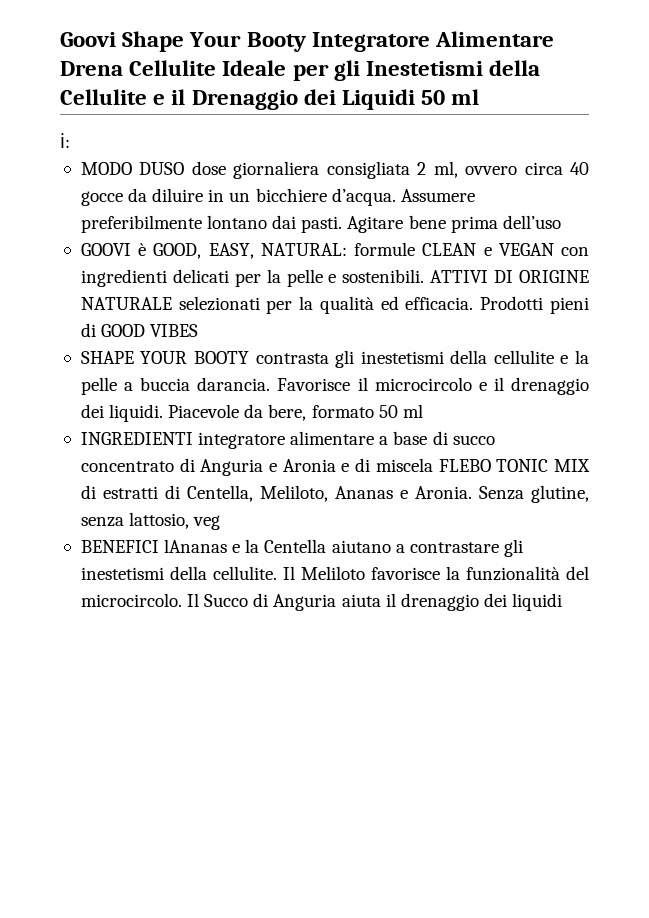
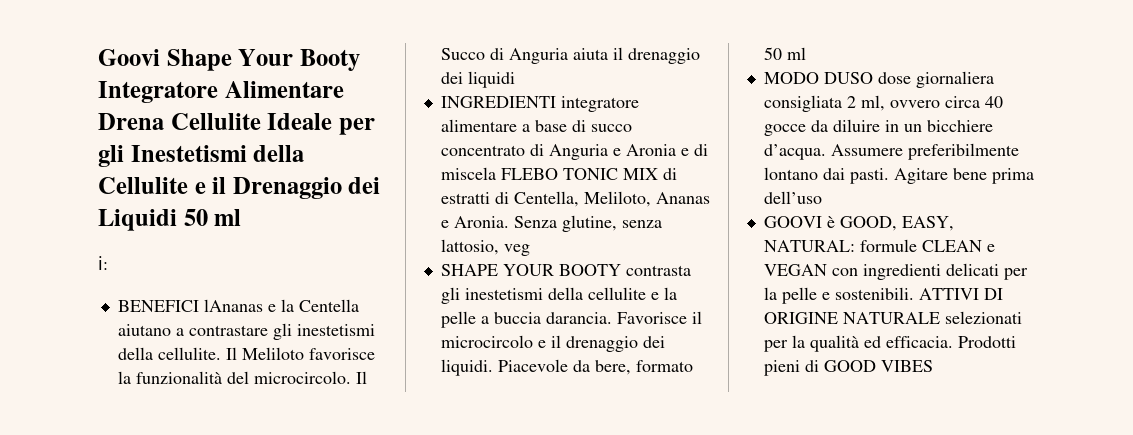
(70, 140) none -> [117,299,359,312] [117,323,375,340] [117,347,375,360] [117,371,367,384] [440,47,700,64] [440,71,515,88] [440,96,639,112] [440,119,632,132] [440,144,708,160] [440,167,677,180] [440,191,710,207] [440,215,662,232] [440,239,530,256] [440,264,691,276] [440,287,677,304] [440,311,702,328] [440,335,665,352] [440,359,693,376] [763,47,806,60] // BENEFICI lAnanas e la Centella aiutano a contrastare gli inestetismi della cellulite. Il Meliloto favorisce la funzionalità del microcircolo. Il Succo di Anguria aiuta il drenaggio dei liquidi // INGREDIENTI integratore alimentare a base di succo concentrato di Anguria e Aronia e di miscela FLEBO TONIC MIX di estratti di Centella, Meliloto, Ananas e Aronia. Senza glutine, senza lattosio, veg // SHAPE YOUR BOOTY contrasta gli inestetismi della cellulite e la pelle a buccia darancia. Favorisce il microcircolo e il drenaggio dei liquidi. Piacevole da bere, formato 50 ml
[80,350,589,368] [80,377,589,395] [80,404,423,422] [80,431,495,449] [80,458,590,476] [80,485,589,503] [80,512,221,530] [80,539,523,557] [80,566,589,581] [80,593,563,611] // SHAPE YOUR BOOTY contrasta gli inestetismi della cellulite e la pelle a buccia darancia. Favorisce il microcircolo e il drenaggio dei liquidi. Piacevole da bere, formato 50 ml // INGREDIENTI integratore alimentare a base di succo concentrato di Anguria e Aronia e di miscela FLEBO TONIC MIX di estratti di Centella, Meliloto, Ananas e Aronia. Senza glutine, senza lattosio, veg // BENEFICI lAnanas e la Centella aiutano a contrastare gli inestetismi della cellulite. Il Meliloto favorisce la funzionalità del microcircolo. Il Succo di Anguria aiuta il drenaggio dei liquidi -> (933, 366) none

